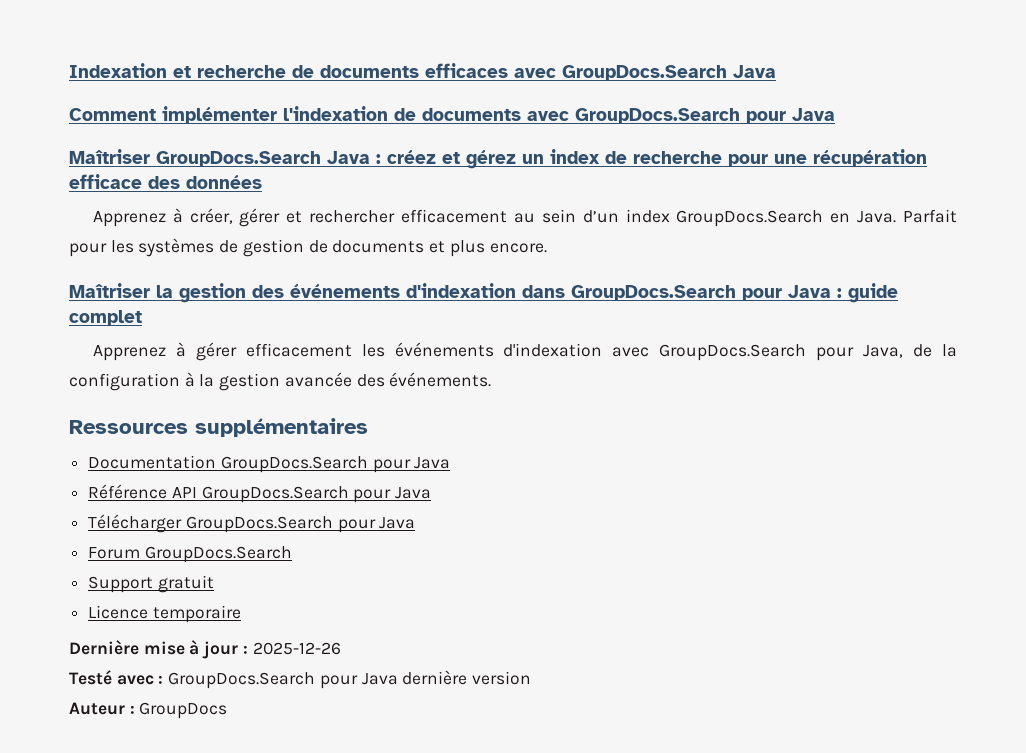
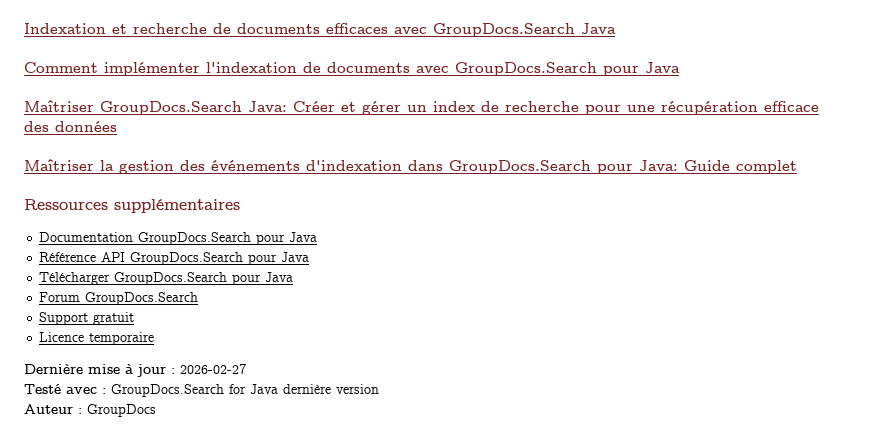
[327,150,516,169] Java : créez et gérez -> [248,101,401,115] Java: Créer et gérer
[92,208,958,227] [69,238,547,257] // Apprenez à créer, gérer et rechercher efficacement au sein d’un index GroupDocs.Search en Java. Parfait pour les systèmes de gestion de documents et plus encore. -> (117, 126) none
[788,283,898,303] [69,310,142,326] [92,342,957,361] [69,372,492,391] Java : guide complet // Apprenez à gérer efficacement les événements d'indexation avec GroupDocs.Search pour Java, de la configuration à la gestion avancée des événements. -> [639,160,797,174] Java: Guide complet
[252,642,341,655] 2025-12-26 -> [180,364,246,374] 2026-02-27
[319,675,358,689] pour -> [229,384,246,394] for

